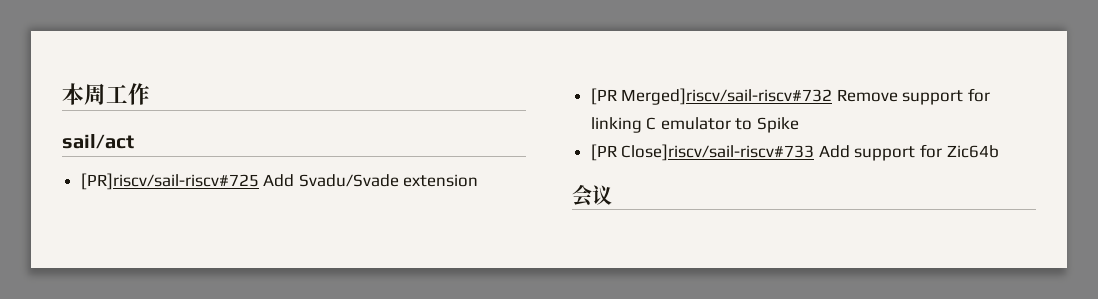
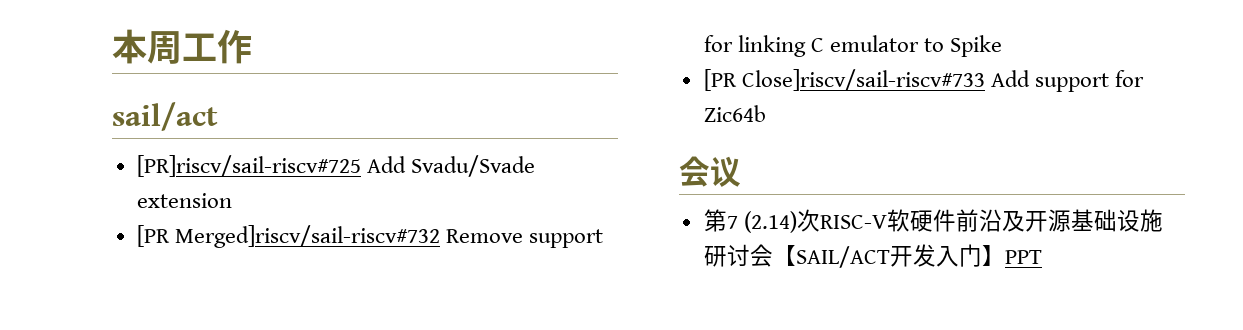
(612, 195) none -> [703,209,1163,233] [703,244,1042,268] // 第7 (2.14)次RISC-V软硬件前沿及开源基础设施研讨会【SAIL/ACT开发入门】PPT

